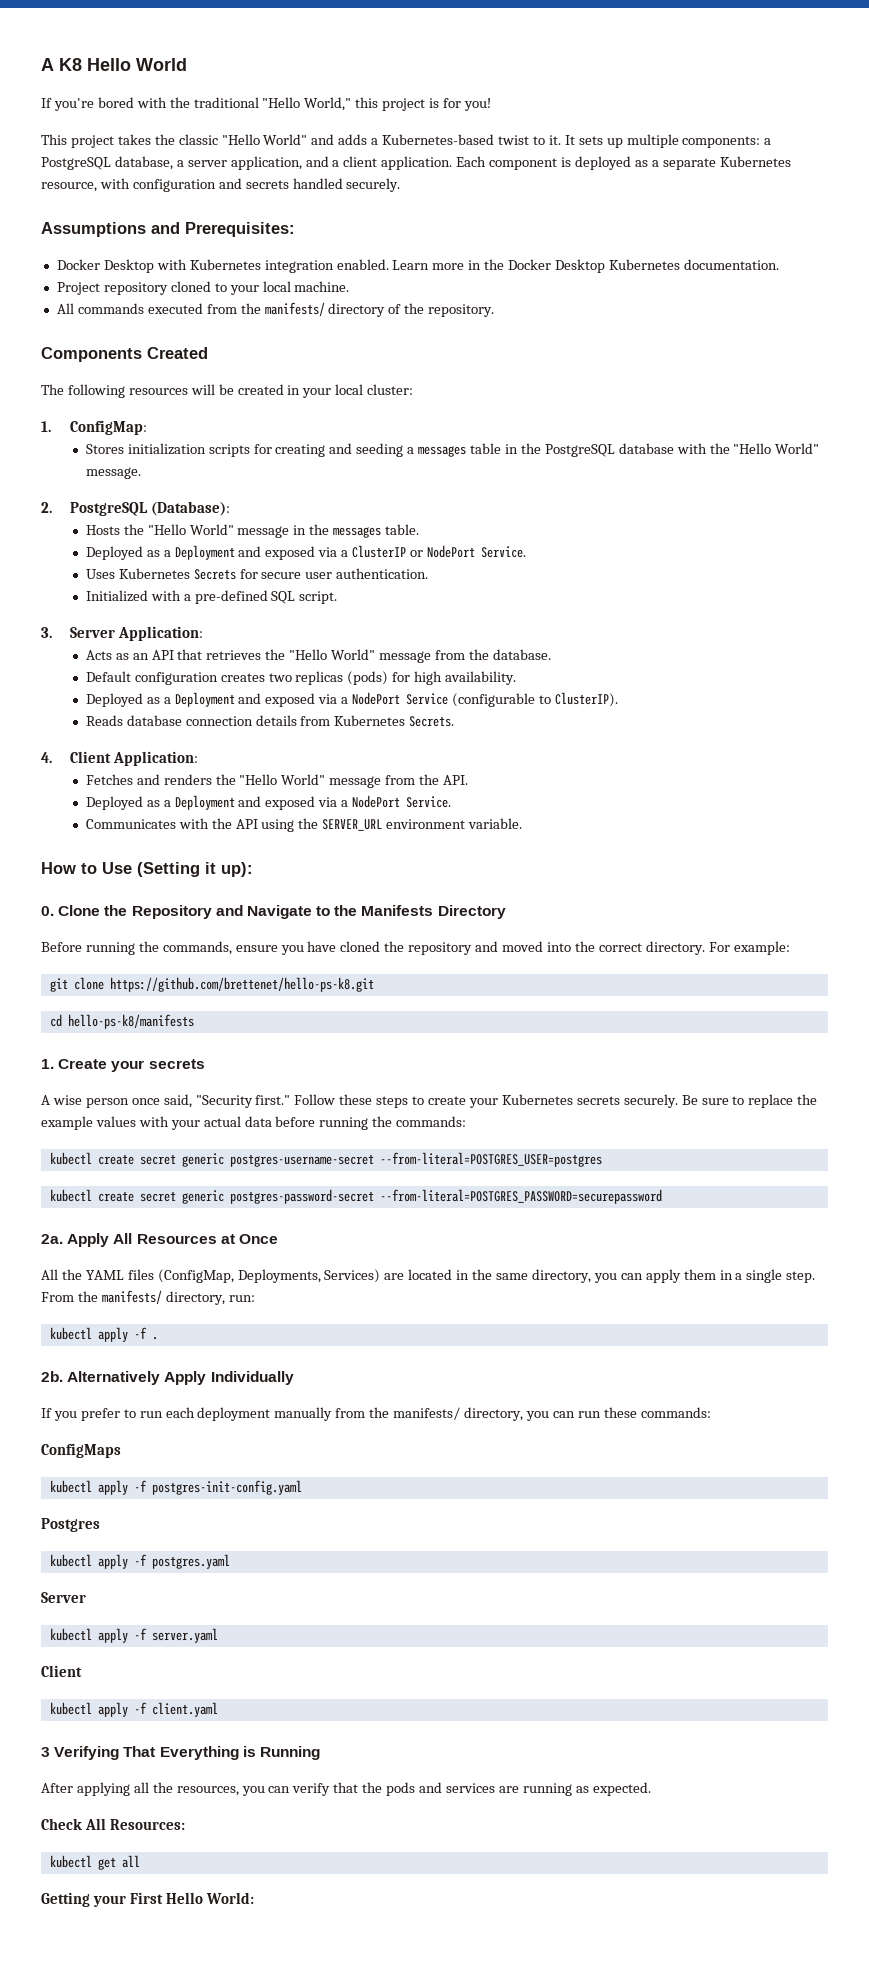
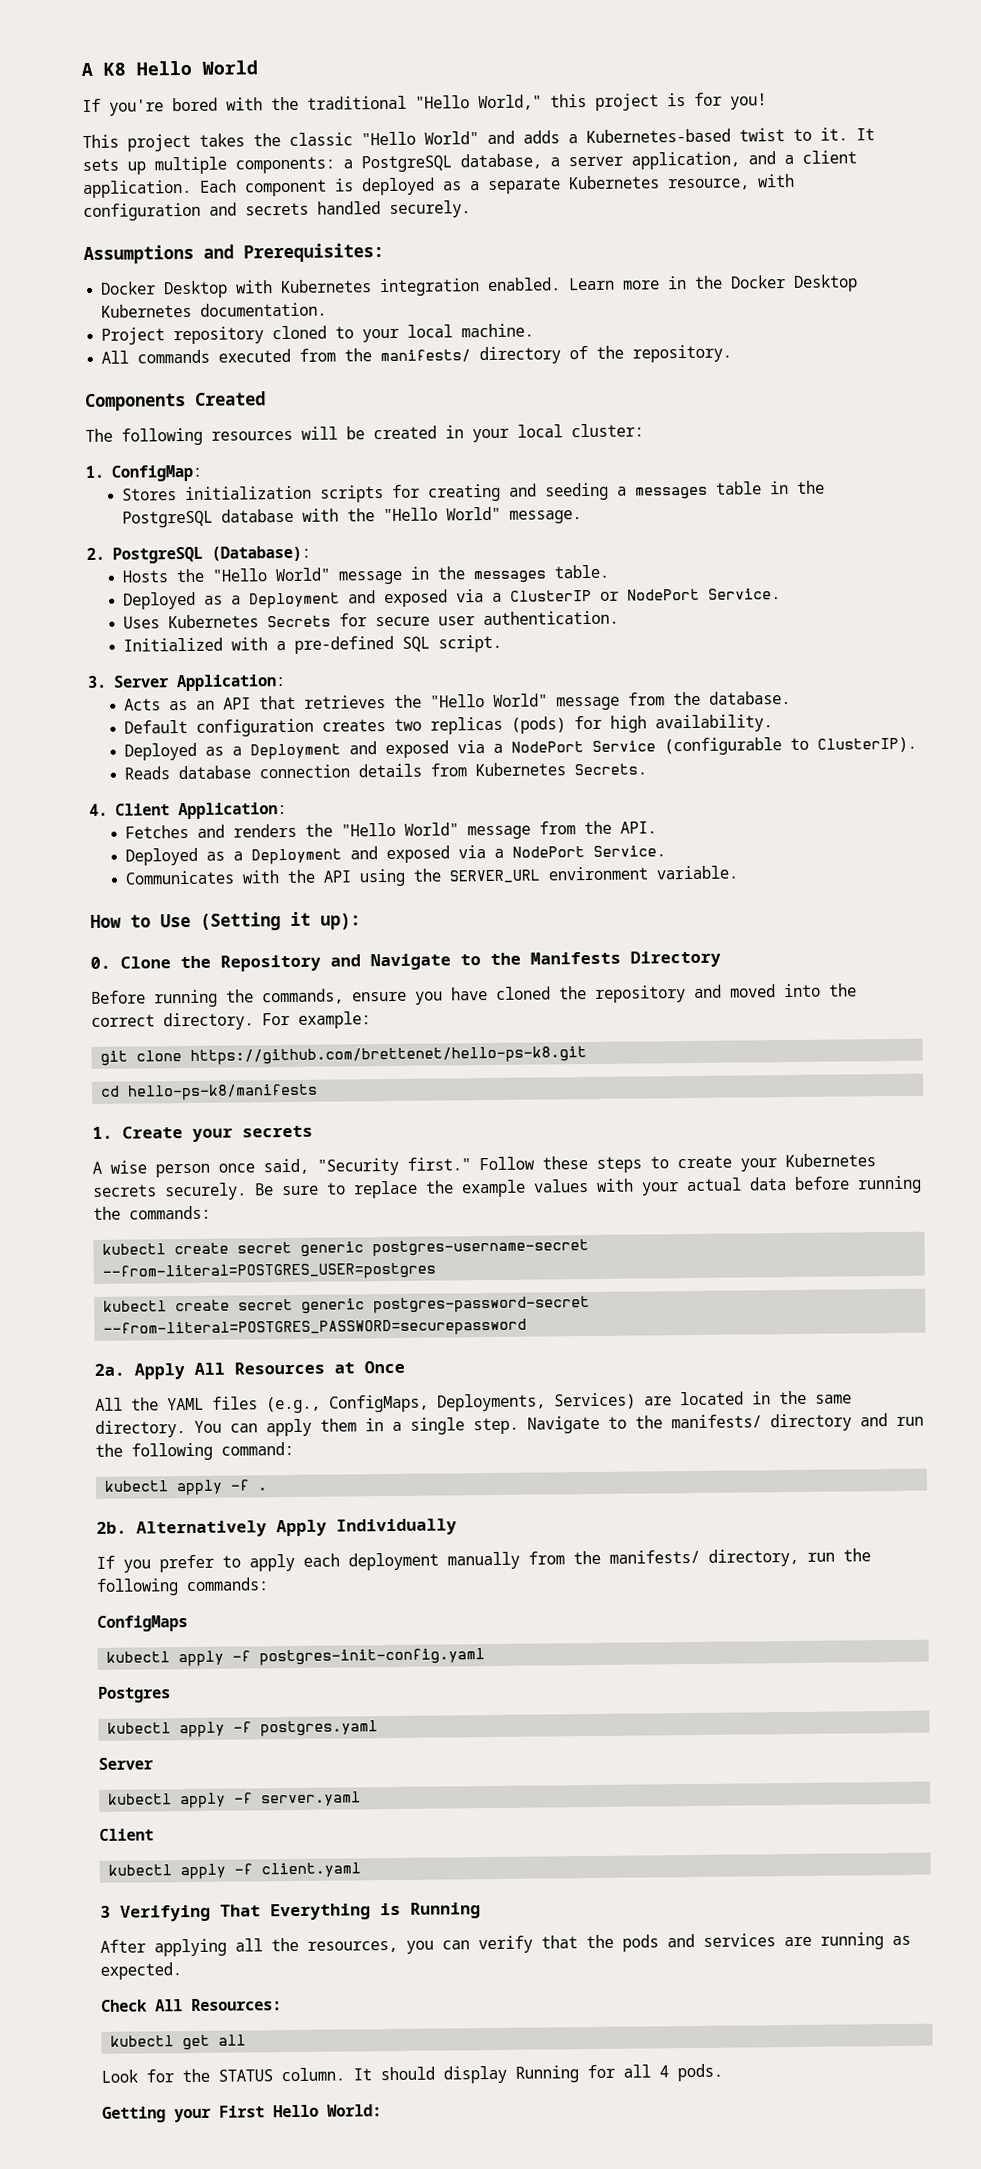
[157,1269,234,1283] (ConfigMap, -> [266,1394,429,1414] (e.g., ConfigMaps,
[531,1269,617,1283] directory, you -> [95,1420,222,1438] directory. You
[41,1290,255,1305] From the manifests/ directory, run: -> [527,1413,924,1434] [95,1441,294,1461] Navigate to the manifests/ directory and run the following command:
[139,1411,163,1418] run -> [249,1553,295,1572] apply
[525,1407,637,1421] you can run these -> [807,1548,871,1562] [96,1578,179,1596] run the following
(140, 1861) none -> [101,2063,723,2084] // Look for the STATUS column. It should display Running for all 4 pods.

